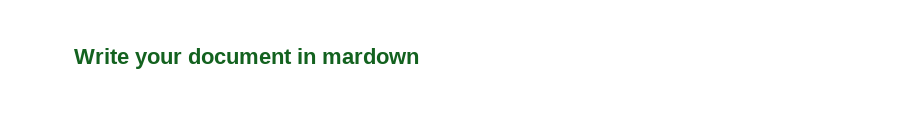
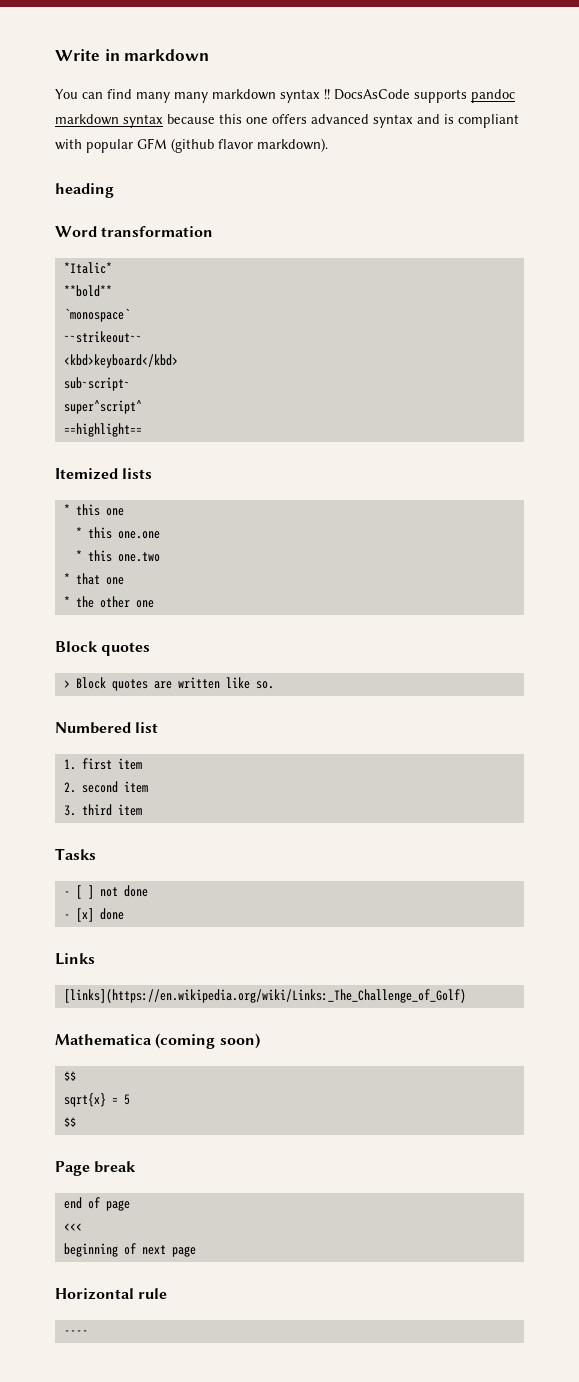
[135,48,419,69] your document in mardown -> [104,49,210,61] [55,89,515,103] [55,114,519,128] [55,138,328,153] [55,183,114,198] [55,226,214,237] [63,262,112,274] [63,285,112,297] [63,308,130,322] [63,331,142,343] [63,354,178,368] [63,377,130,391] [63,400,142,414] [63,423,142,437] [55,468,153,480] [63,504,124,516] [75,527,160,539] [75,550,160,562] [63,573,124,585] [63,596,154,608] [55,641,151,656] [63,677,274,691] [55,722,159,734] [63,758,142,770] [63,781,148,793] [63,804,142,816] [55,848,96,860] [63,885,148,899] [63,908,124,922] [55,953,95,965] [63,989,466,1003] [55,1033,260,1049] [63,1071,76,1081] [63,1093,130,1107] [63,1117,76,1127] [55,1161,137,1176] [63,1197,130,1211] [63,1223,82,1231] [63,1243,196,1257] [55,1288,168,1300] [63,1330,88,1335] in markdown // You can find many many markdown syntax !! DocsAsCode supports pandoc markdown syntax because this one offers advanced syntax and is compliant with popular GFM (github flavor markdown). // heading // Word transformation // *Italic* // **bold** // `monospace` // ~~strikeout~~ // <kbd>keyboard</kbd> // sub~script~ // super^script^ // ==highlight== // Itemized lists // * this one // * this one.one // * this one.two // * that one // * the other one // Block quotes // > Block quotes are written like so. // Numbered list // 1. first item // 2. second item // 3. third item // Tasks // - [ ] not done // - [x] done // Links // [links](https://en.wikipedia.org/wiki/Links:_The_Challenge_of_Golf) // Mathematica (coming soon) // $$ // sqrt{x} = 5 // $$ // Page break // end of page // <<< // beginning of next page // Horizontal rule // ----

